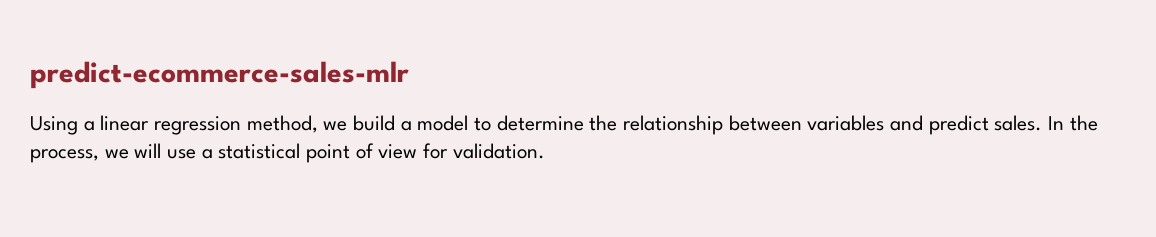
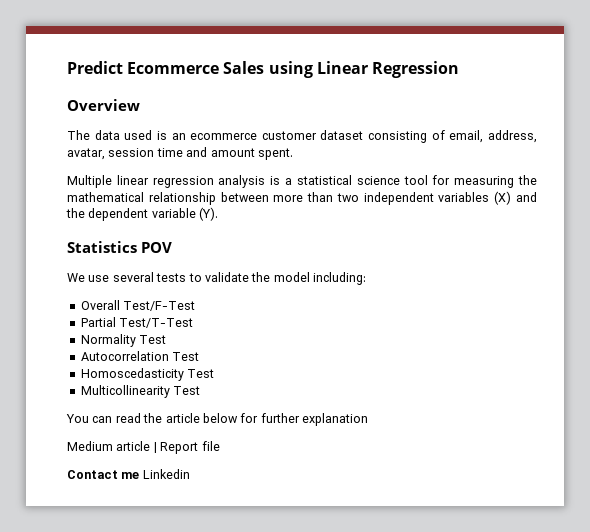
[30,61,409,89] [30,115,1098,135] [30,143,545,163] predict-ecommerce-sales-mlr // Using a linear regression method, we build a model to determine the relationship between variables and predict sales. In the process, we will use a statistical point of view for validation. -> [67,61,459,78] [67,99,140,111] [67,130,537,143] [67,147,293,160] [67,175,537,188] [67,191,537,205] [66,207,219,221] [67,241,172,253] [67,272,366,285] [80,300,196,311] [80,317,194,328] [80,334,167,347] [80,351,200,361] [80,368,215,381] [80,385,201,398] [66,413,368,426] [67,441,220,454] [67,469,190,479] Predict Ecommerce Sales using Linear Regression // Overview // The data used is an ecommerce customer dataset consisting of email, address, avatar, session time and amount spent. // Multiple linear regression analysis is a statistical science tool for measuring the mathematical relationship between more than two independent variables (X) and the dependent variable (Y). // Statistics POV // We use several tests to validate the model including: // Overall Test/F-Test // Partial Test/T-Test // Normality Test // Autocorrelation Test // Homoscedasticity Test // Multicollinearity Test // You can read the article below for further explanation // Medium article | Report file // Contact me Linkedin

